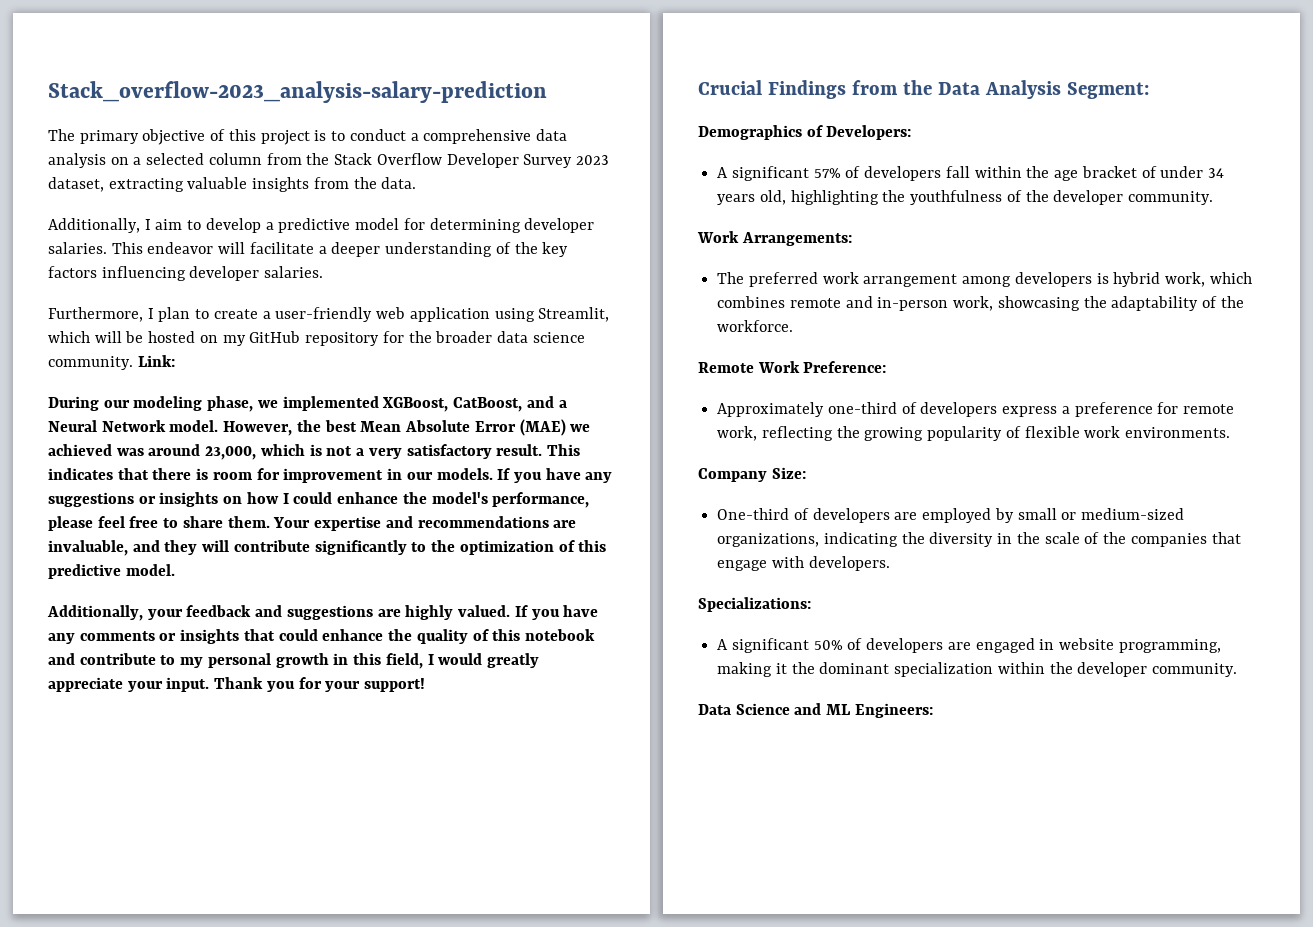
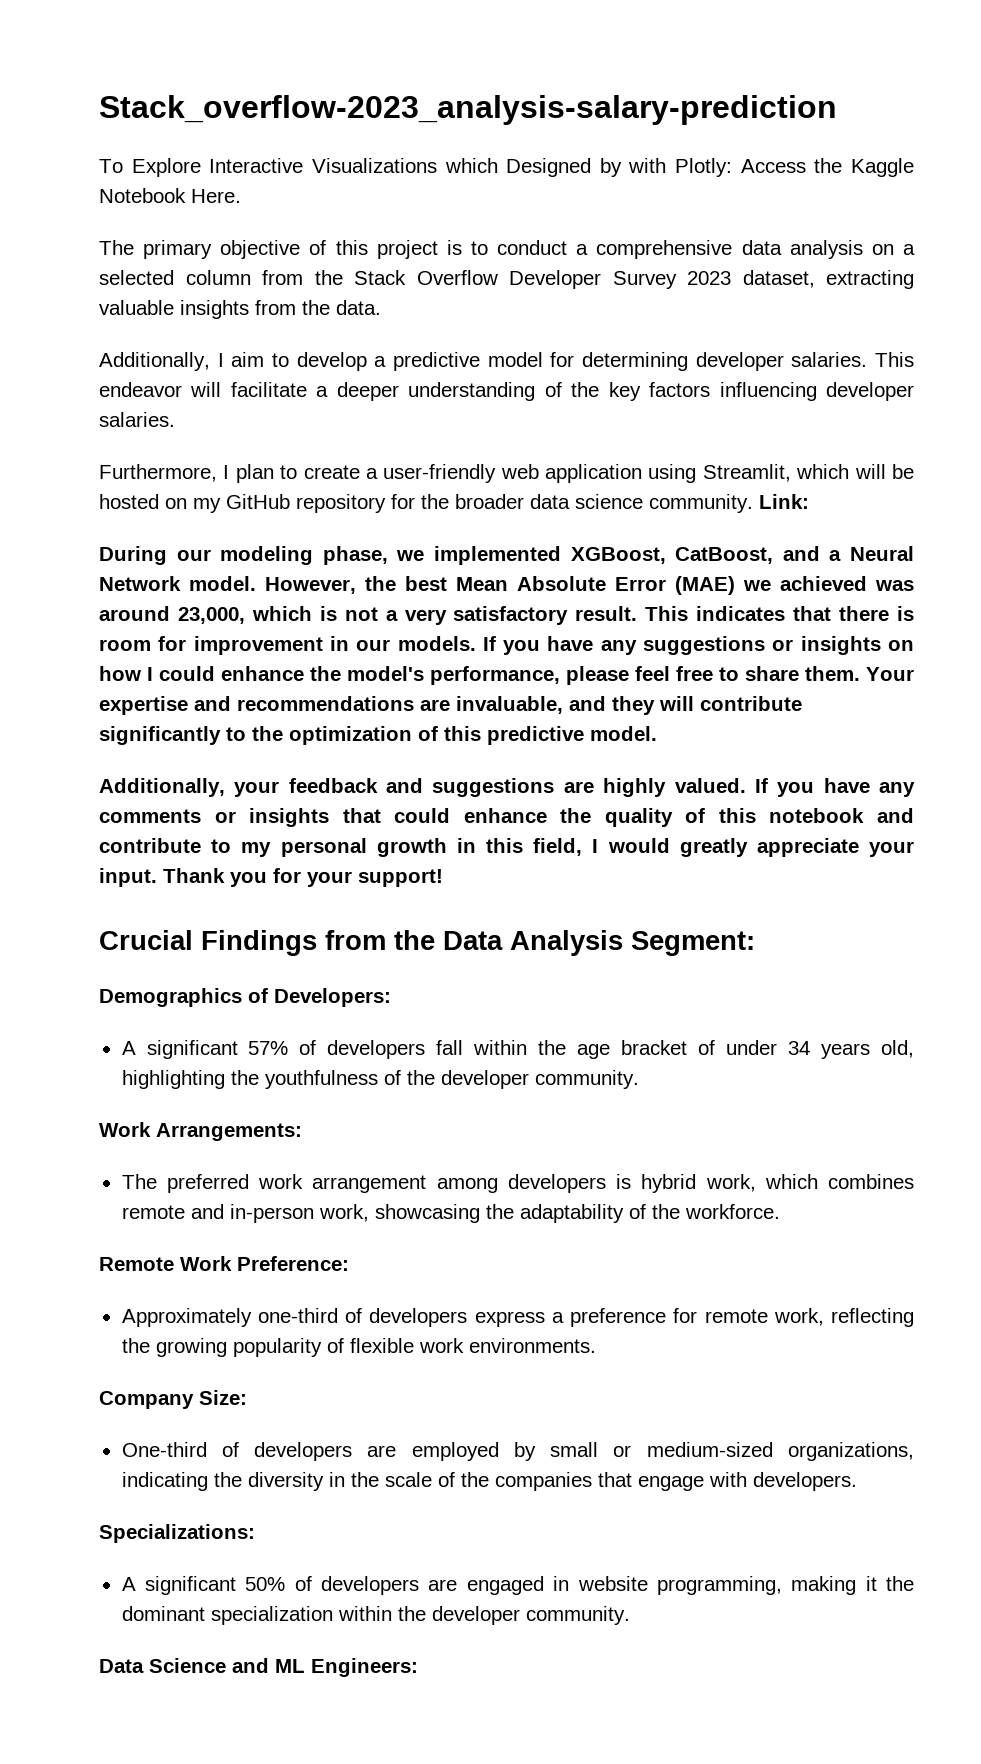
(547, 92) none -> [99,158,914,177] [99,188,241,203] // To Explore Interactive Visualizations which Designed by with Plotly: Access the Kaggle Notebook Here.

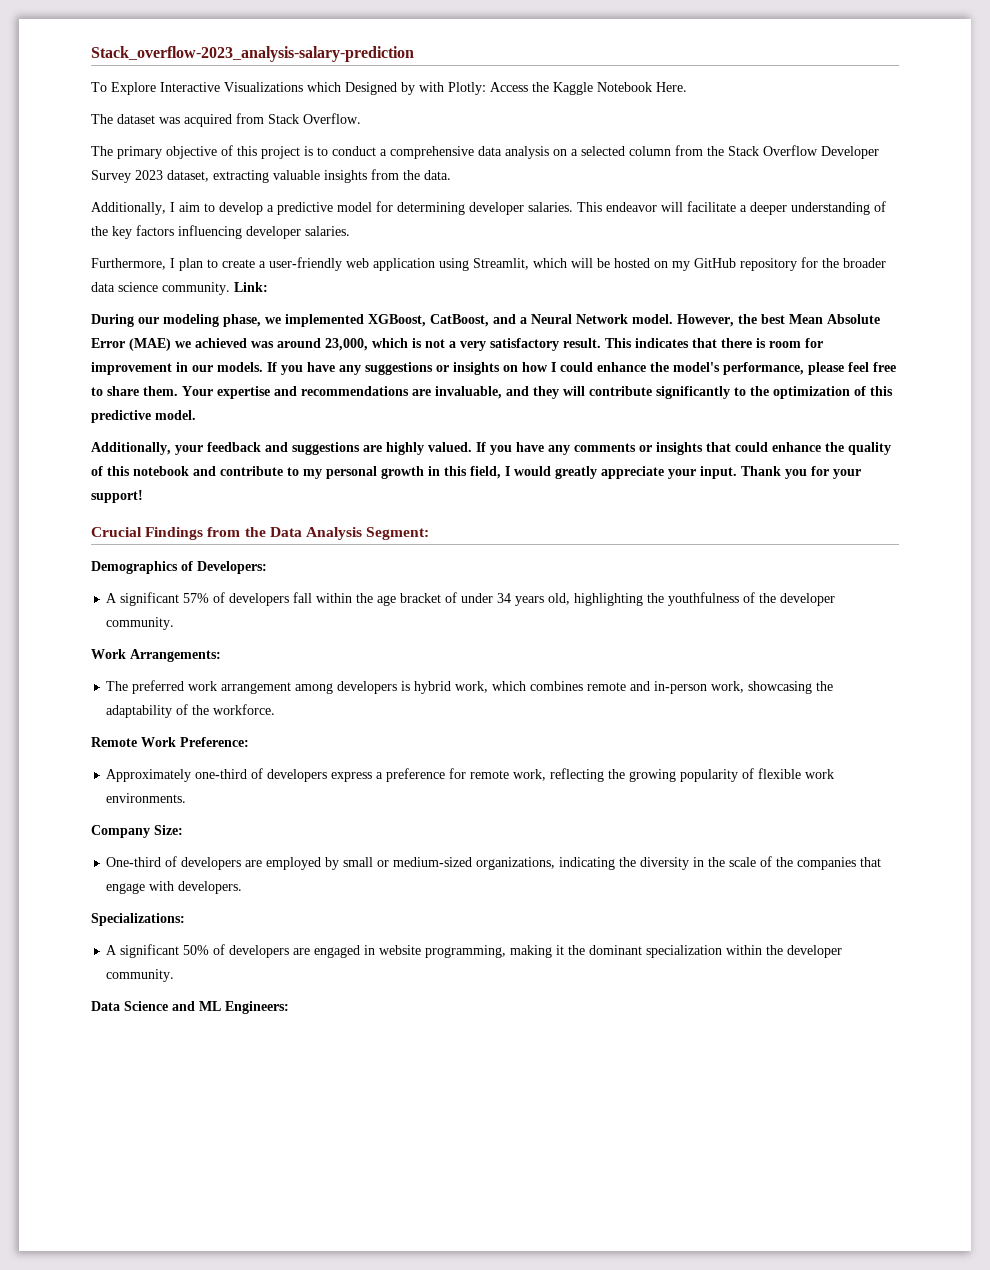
(241, 196) none -> [91,113,361,127] // The dataset was acquired from Stack Overflow.

